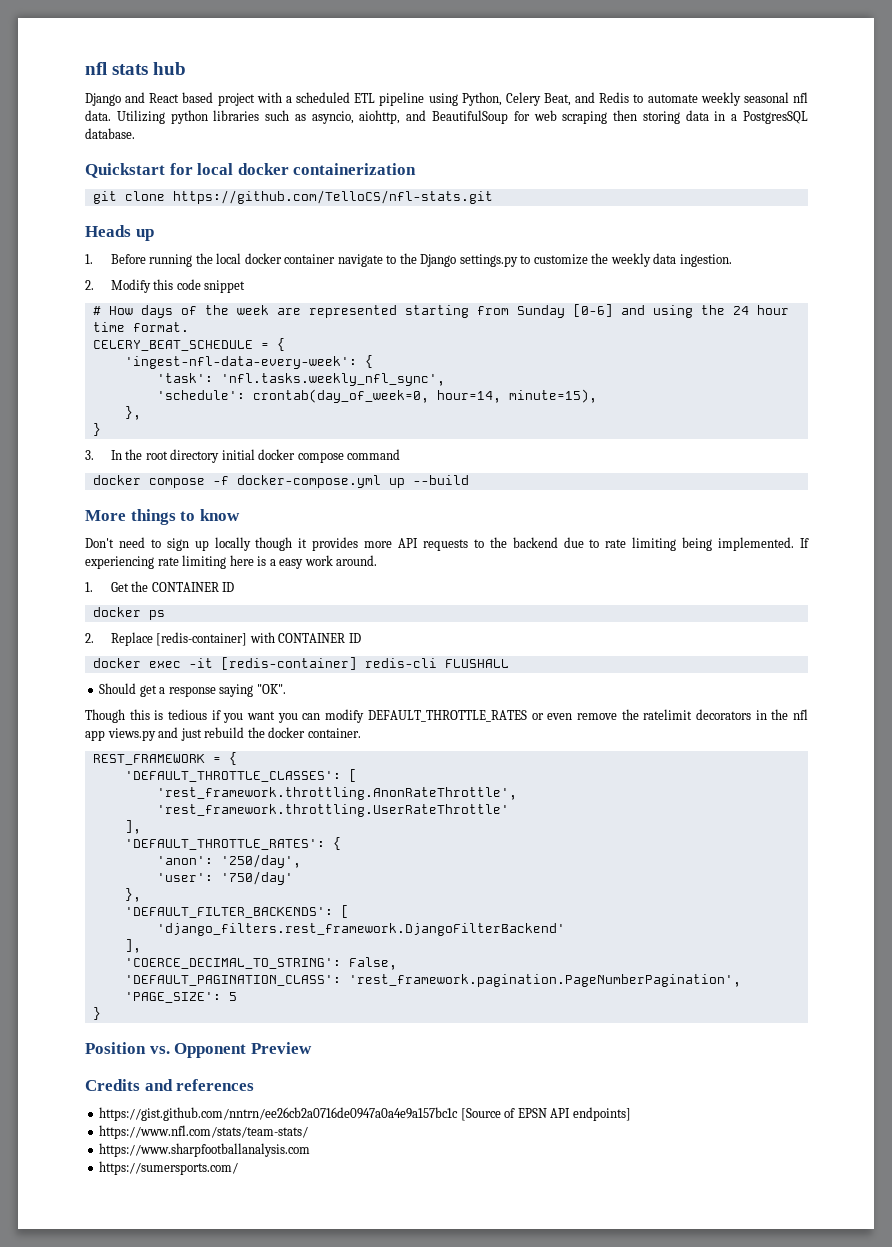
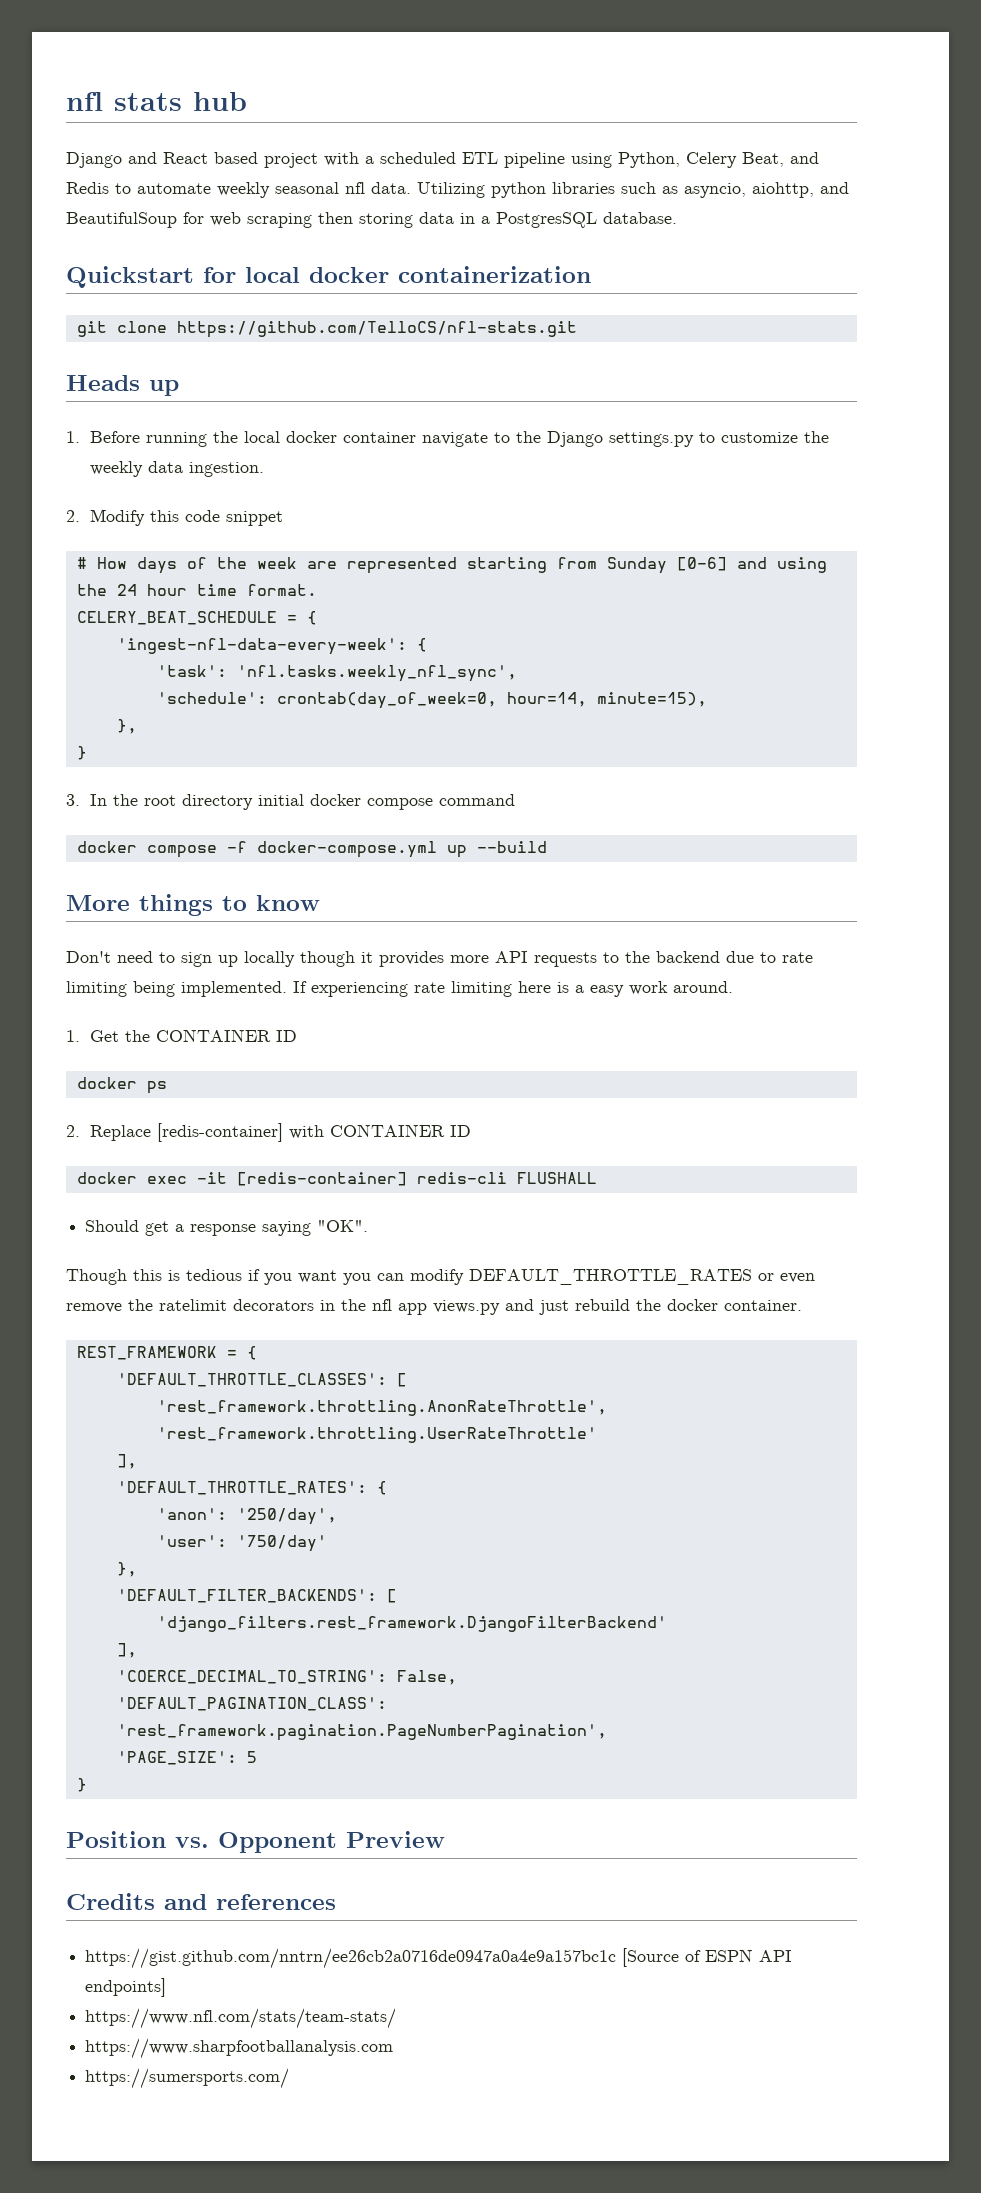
[517,1108,547,1118] EPSN -> [705,1949,754,1962] ESPN

